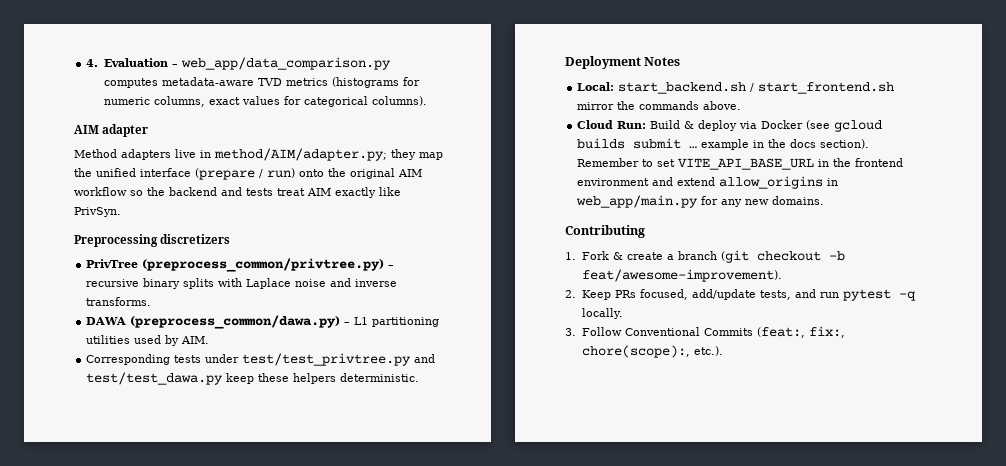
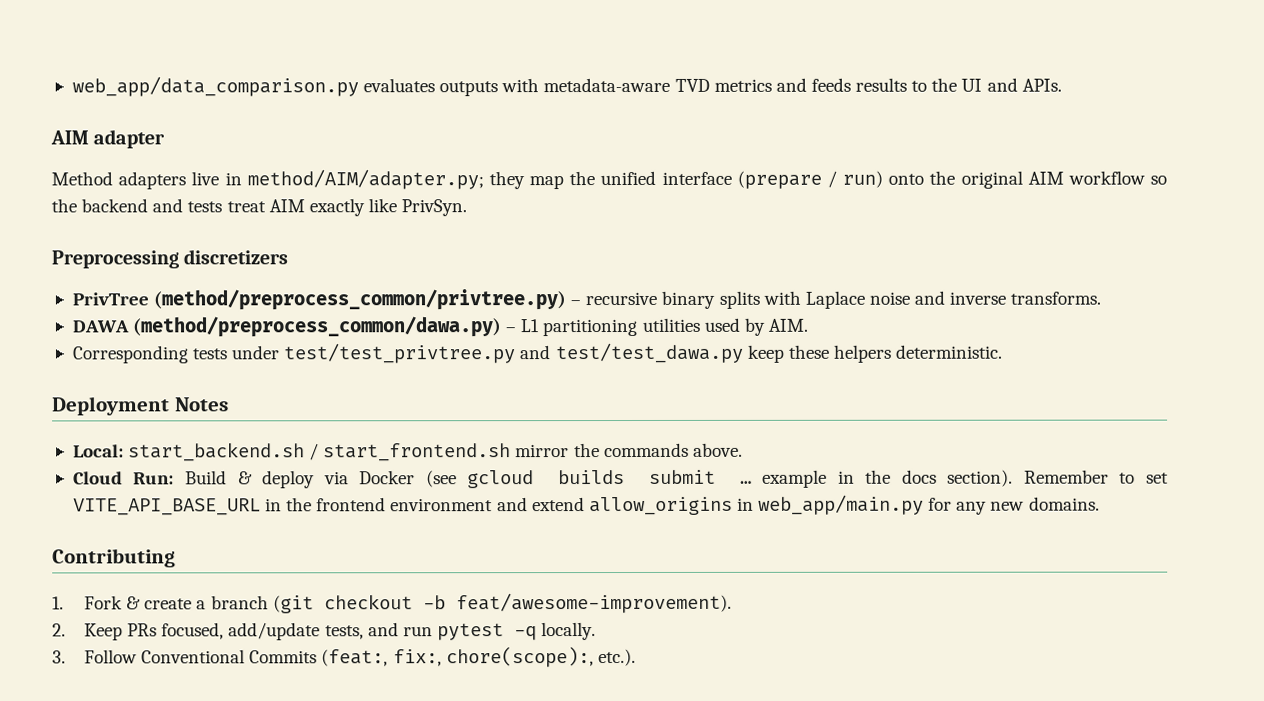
[86,57,391,70] [103,77,420,88] [103,96,427,107] 4. Evaluation – web_app/data_comparison.py computes metadata-aware TVD metrics (histograms for numeric columns, exact values for categorical columns). -> [71,76,1062,97] web_app/data_comparison.py evaluates outputs with metadata-aware TVD metrics and feeds results to the UI and APIs.
[142,258,385,272] (preprocess_common/privtree.py) -> [153,289,567,311] (method/preprocess_common/privtree.py)
[130,315,341,329] (preprocess_common/dawa.py) -> [132,316,502,338] (method/preprocess_common/dawa.py)

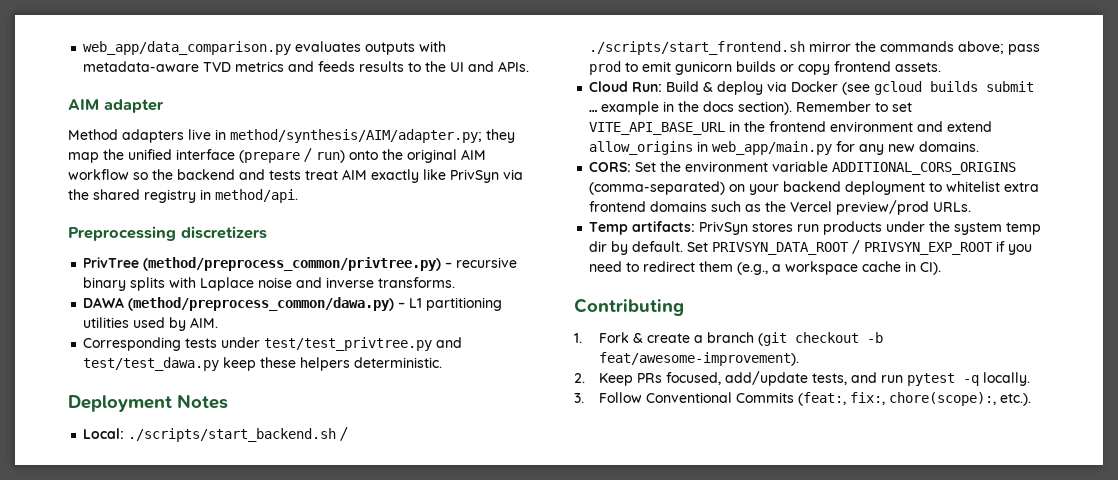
[246,169,484,190] method/AIM/adapter.py; -> [230,129,482,143] method/synthesis/AIM/adapter.py;
[401,199,468,217] PrivSyn. -> [450,169,523,183] [68,189,298,203] PrivSyn via the shared registry in method/api.
[128,442,743,462] start_backend.sh / start_frontend.sh mirror the commands above. -> [128,427,349,442] [589,41,1041,55] [589,61,942,75] ./scripts/start_backend.sh / ./scripts/start_frontend.sh mirror the commands above; pass prod to emit gunicorn builds or copy frontend assets.
(1100, 503) none -> [589,161,1017,175] [589,181,1040,195] [589,200,972,215] [589,221,1042,235] [589,240,1033,255] [589,261,942,275] // CORS: Set the environment variable ADDITIONAL_CORS_ORIGINS (comma-separated) on your backend deployment to whitelist extra frontend domains such as the Vercel preview/prod URLs. // Temp artifacts: PrivSyn stores run products under the system temp dir by default. Set PRIVSYN_DATA_ROOT / PRIVSYN_EXP_ROOT if you need to redirect them (e.g., a workspace cache in CI).

